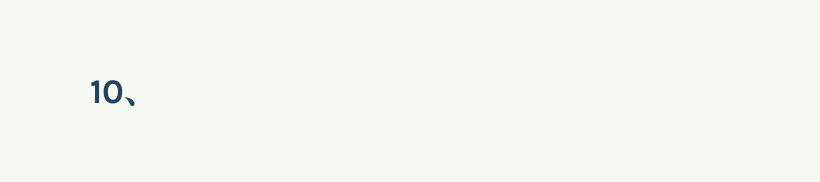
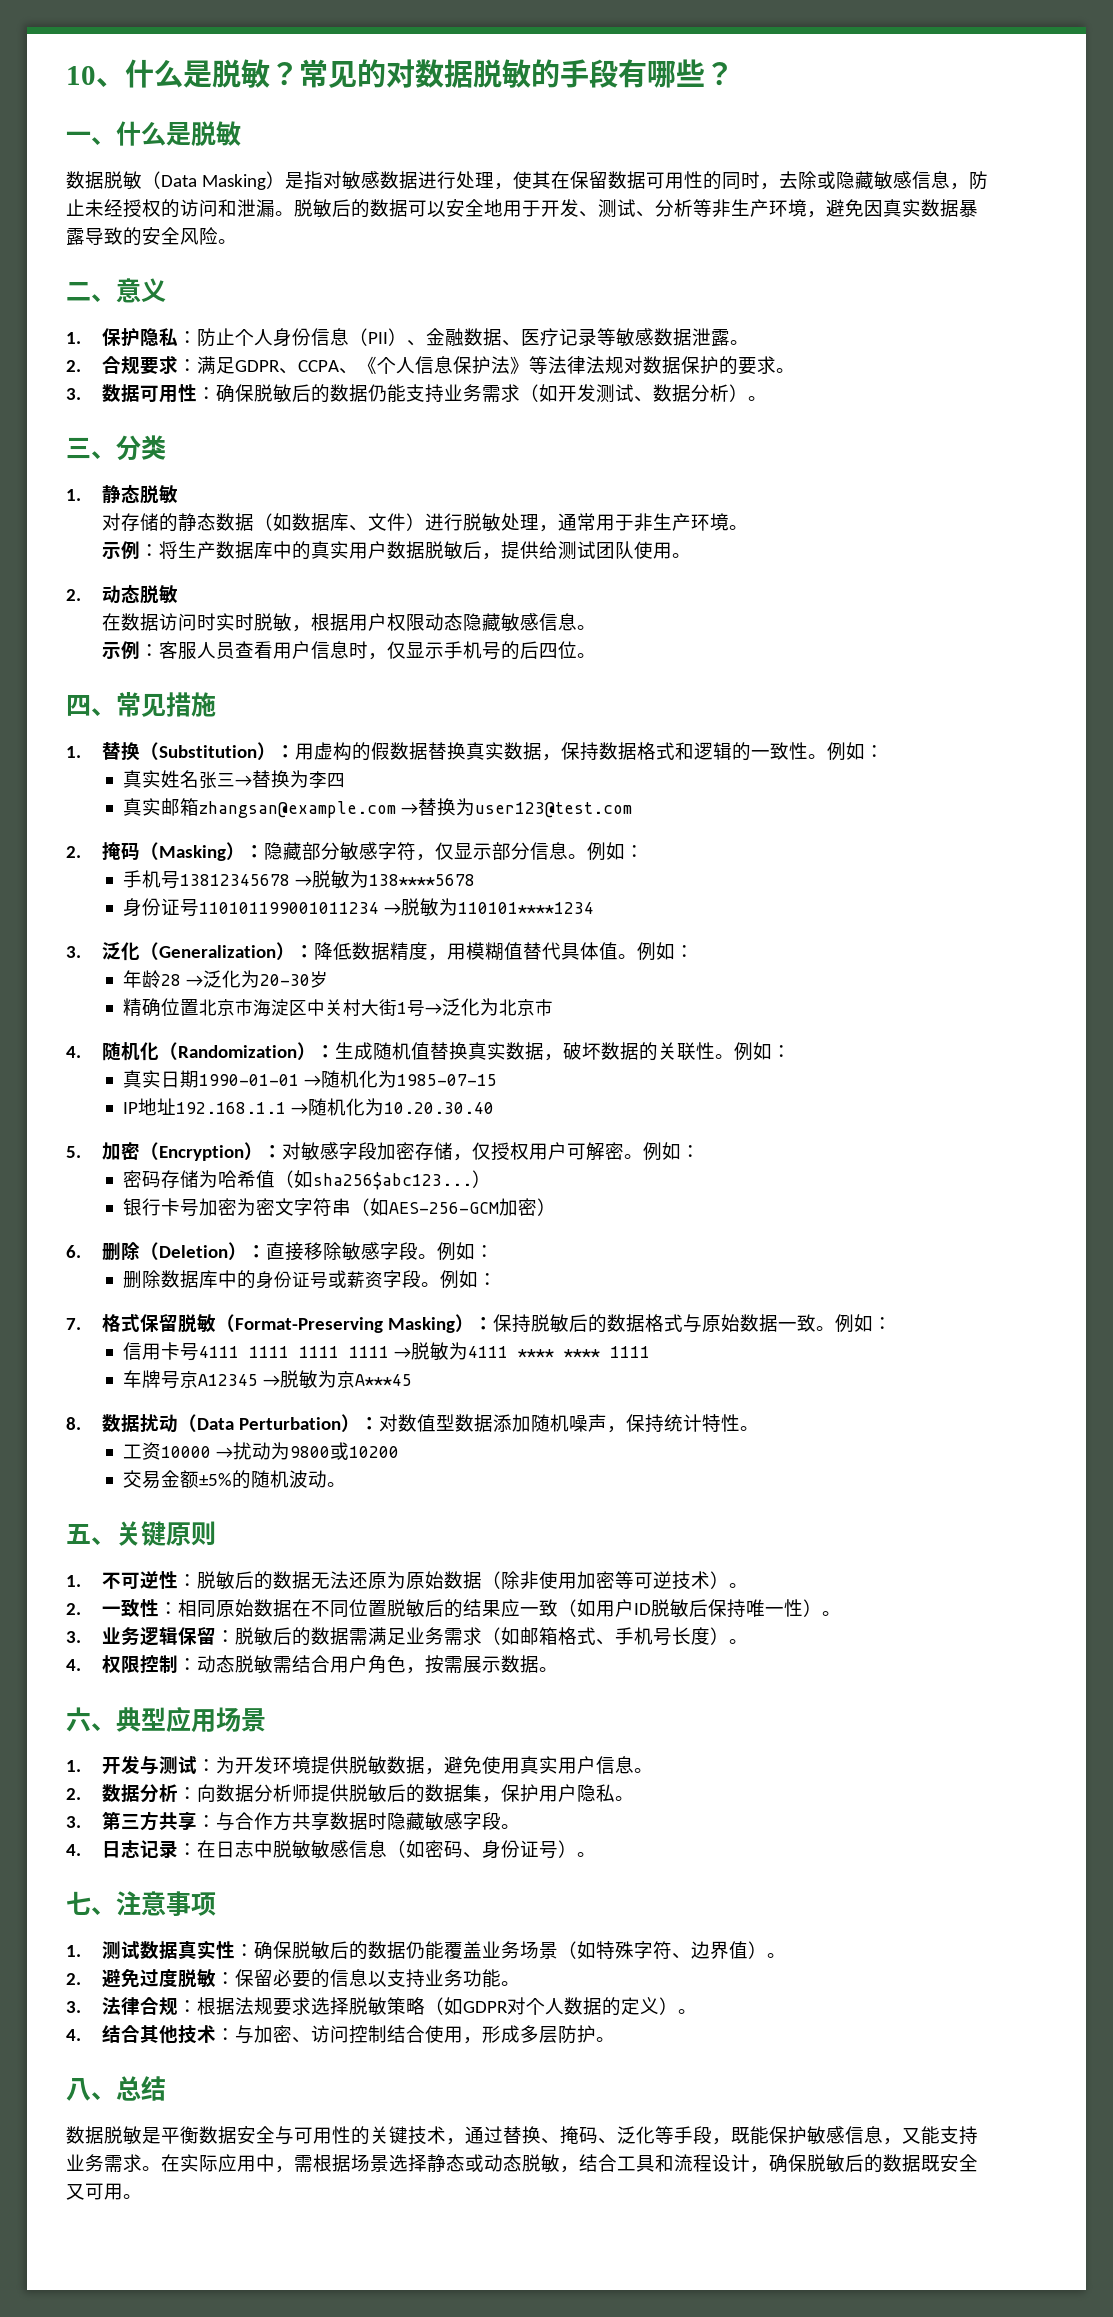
(159, 101) none -> [125,59,734,88] [66,121,241,146] [66,171,988,190] [66,199,978,218] [66,227,237,246] [66,278,166,303] [66,328,750,347] [66,355,796,375] [66,384,768,403] [66,435,166,461] [66,484,179,504] [102,513,749,532] [102,541,692,560] [66,584,179,604] [102,613,597,632] [102,641,597,660] [66,692,216,717] [66,742,885,761] [122,770,345,789] [122,798,632,818] [66,842,645,861] [122,870,475,889] [122,898,594,917] [66,942,695,961] [122,970,328,988] [122,998,553,1017] [66,1042,792,1061] [122,1070,497,1088] [122,1098,494,1116] [66,1142,701,1161] [122,1170,491,1190] [122,1198,556,1217] [66,1242,495,1261] [122,1270,497,1289] [66,1314,893,1333] [122,1342,650,1361] [122,1370,412,1389] [66,1414,760,1433] [122,1442,399,1460] [122,1470,346,1489] [66,1521,216,1547] [66,1571,749,1590] [66,1599,842,1618] [66,1627,749,1646] [66,1655,559,1674] [66,1706,266,1733] [66,1755,654,1775] [66,1784,635,1803] [66,1811,521,1831] [66,1840,597,1859] [66,1891,216,1916] [66,1940,787,1960] [66,1968,521,1988] [66,1997,698,2016] [66,2025,616,2044] [66,2076,166,2101] [66,2126,978,2145] [66,2154,978,2173] [66,2183,142,2200] 什么是脱敏？常见的对数据脱敏的手段有哪些？ // 一、什么是脱敏 // 数据脱敏（Data Masking）是指对敏感数据进行处理，使其在保留数据可用性的同时，去除或隐藏敏感信息，防止未经授权的访问和泄漏。脱敏后的数据可以安全地用于开发、测试、分析等非生产环境，避免因真实数据暴露导致的安全风险。 // 二、意义 // 1.保护隐私：防止个人身份信息（PII）、金融数据、医疗记录等敏感数据泄露。 // 2.合规要求：满足GDPR、CCPA、《个人信息保护法》等法律法规对数据保护的要求。 // 3.数据可用性：确保脱敏后的数据仍能支持业务需求（如开发测试、数据分析）。 // 三、分类 // 1.静态脱敏 // 对存储的静态数据（如数据库、文件）进行脱敏处理，通常用于非生产环境。 // 示例：将生产数据库中的真实用户数据脱敏后，提供给测试团队使用。 // 2.动态脱敏 // 在数据访问时实时脱敏，根据用户权限动态隐藏敏感信息。 // 示例：客服人员查看用户信息时，仅显示手机号的后四位。 // 四、常见措施 // 1.替换（Substitution）：用虚构的假数据替换真实数据，保持数据格式和逻辑的一致性。例如： // 真实姓名张三→替换为李四 // 真实邮箱zhangsan@example.com →替换为user123@test.com // 2.掩码（Masking）：隐藏部分敏感字符，仅显示部分信息。例如： // 手机号13812345678 →脱敏为138****5678 // 身份证号110101199001011234 →脱敏为110101****1234 // 3.泛化（Generalization）：降低数据精度，用模糊值替代具体值。例如： // 年龄28 →泛化为20-30岁 // 精确位置北京市海淀区中关村大街1号→泛化为北京市 // 4.随机化（Randomization）：生成随机值替换真实数据，破坏数据的关联性。例如： // 真实日期1990-01-01 →随机化为1985-07-15 // IP地址192.168.1.1 →随机化为10.20.30.40 // 5.加密（Encryption）：对敏感字段加密存储，仅授权用户可解密。例如： // 密码存储为哈希值（如sha256$abc123...） // 银行卡号加密为密文字符串（如AES-256-GCM加密） // 6.删除（Deletion）：直接移除敏感字段。例如： // 删除数据库中的身份证号或薪资字段。例如： // 7.格式保留脱敏（Format-Preserving Masking）：保持脱敏后的数据格式与原始数据一致。例如： // 信用卡号4111 1111 1111 1111 →脱敏为4111 **** **** 1111 // 车牌号京A12345 →脱敏为京A***45 // 8.数据扰动（Data Perturbation）：对数值型数据添加随机噪声，保持统计特性。 // 工资10000 →扰动为9800或10200 // 交易金额±5%的随机波动。 // 五、关键原则 // 1.不可逆性：脱敏后的数据无法还原为原始数据（除非使用加密等可逆技术）。 // 2.一致性：相同原始数据在不同位置脱敏后的结果应一致（如用户ID脱敏后保持唯一性）。 // 3.业务逻辑保留：脱敏后的数据需满足业务需求（如邮箱格式、手机号长度）。 // 4.权限控制：动态脱敏需结合用户角色，按需展示数据。 // 六、典型应用场景 // 1.开发与测试：为开发环境提供脱敏数据，避免使用真实用户信息。 // 2.数据分析：向数据分析师提供脱敏后的数据集，保护用户隐私。 // 3.第三方共享：与合作方共享数据时隐藏敏感字段。 // 4.日志记录：在日志中脱敏敏感信息（如密码、身份证号）。 // 七、注意事项 // 1.测试数据真实性：确保脱敏后的数据仍能覆盖业务场景（如特殊字符、边界值）。 // 2.避免过度脱敏：保留必要的信息以支持业务功能。 // 3.法律合规：根据法规要求选择脱敏策略（如GDPR对个人数据的定义）。 // 4.结合其他技术：与加密、访问控制结合使用，形成多层防护。 // 八、总结 // 数据脱敏是平衡数据安全与可用性的关键技术，通过替换、掩码、泛化等手段，既能保护敏感信息，又能支持业务需求。在实际应用中，需根据场景选择静态或动态脱敏，结合工具和流程设计，确保脱敏后的数据既安全又可用。

